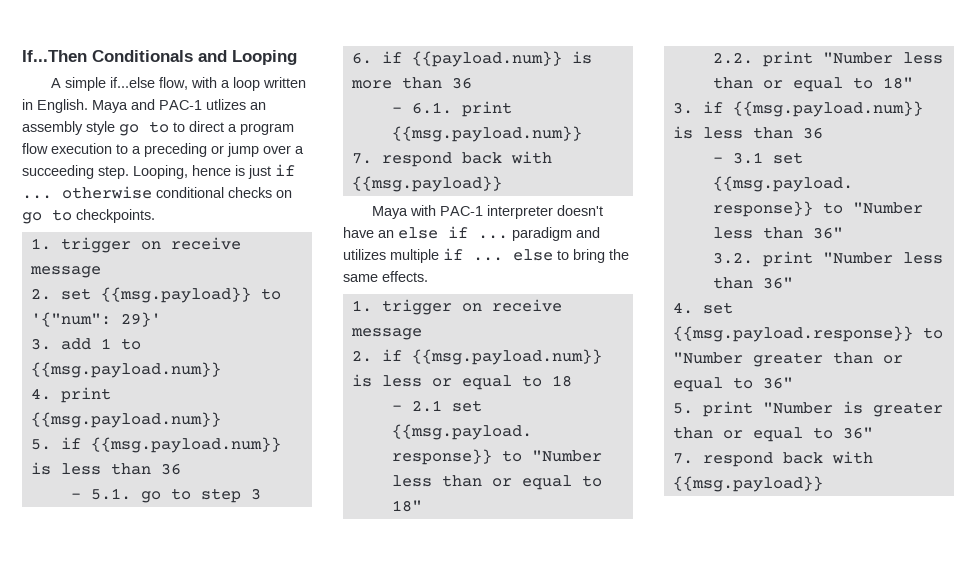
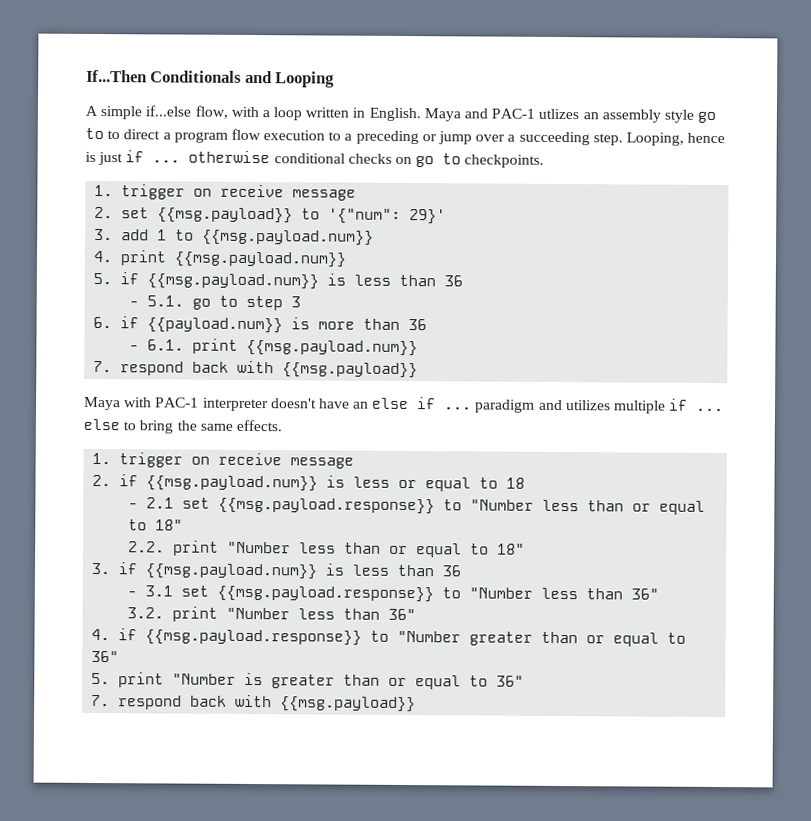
[702,302,733,314] set -> [118,628,138,641] if

